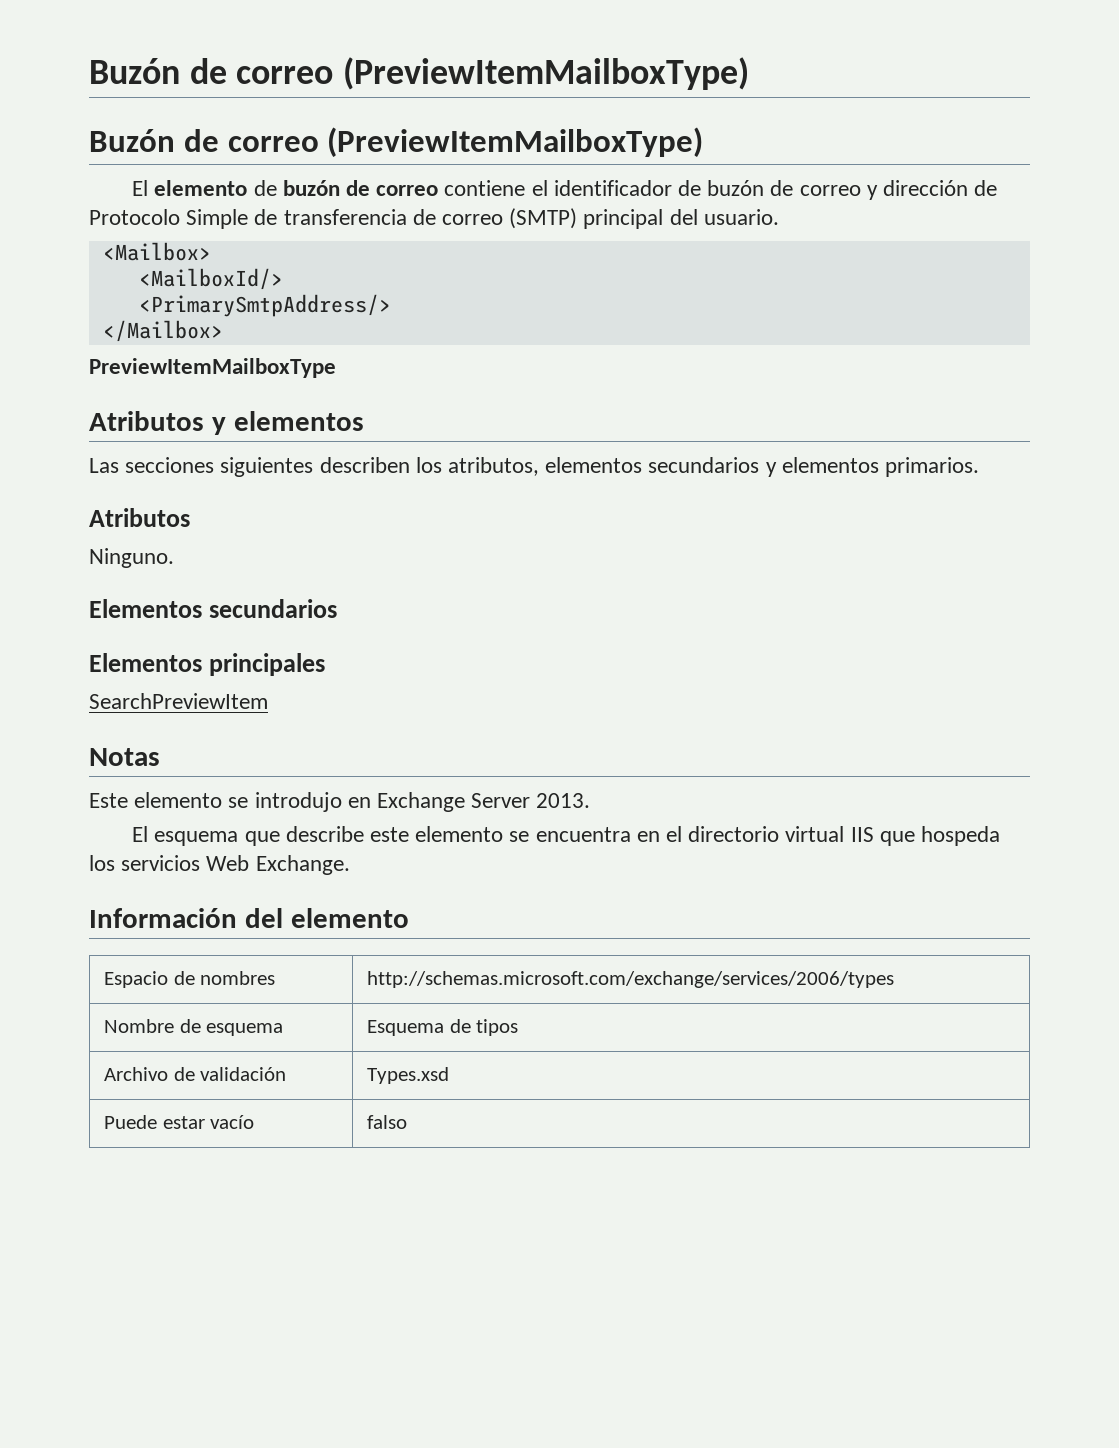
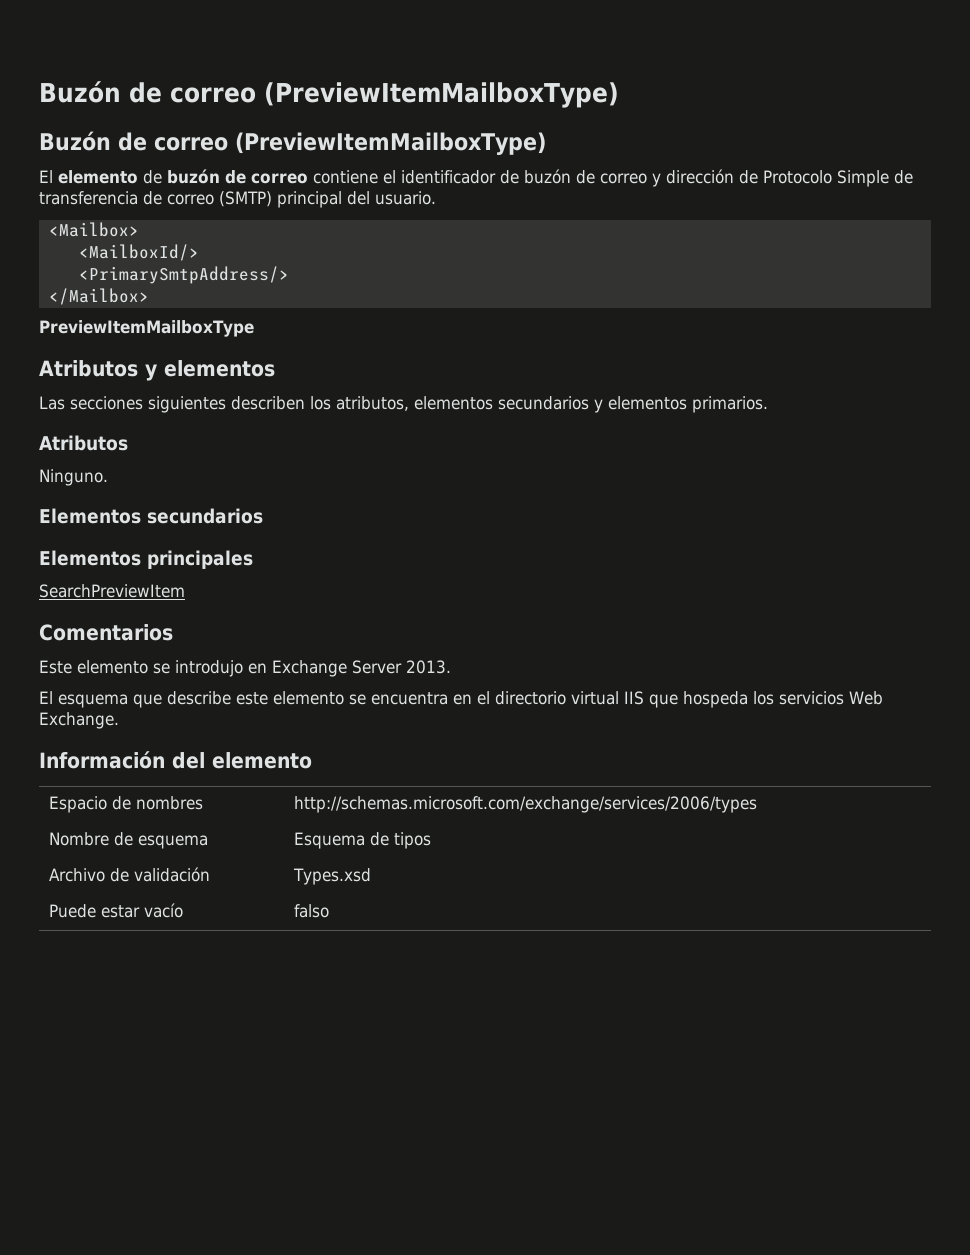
[89,748,160,766] Notas -> [39,624,173,641] Comentarios

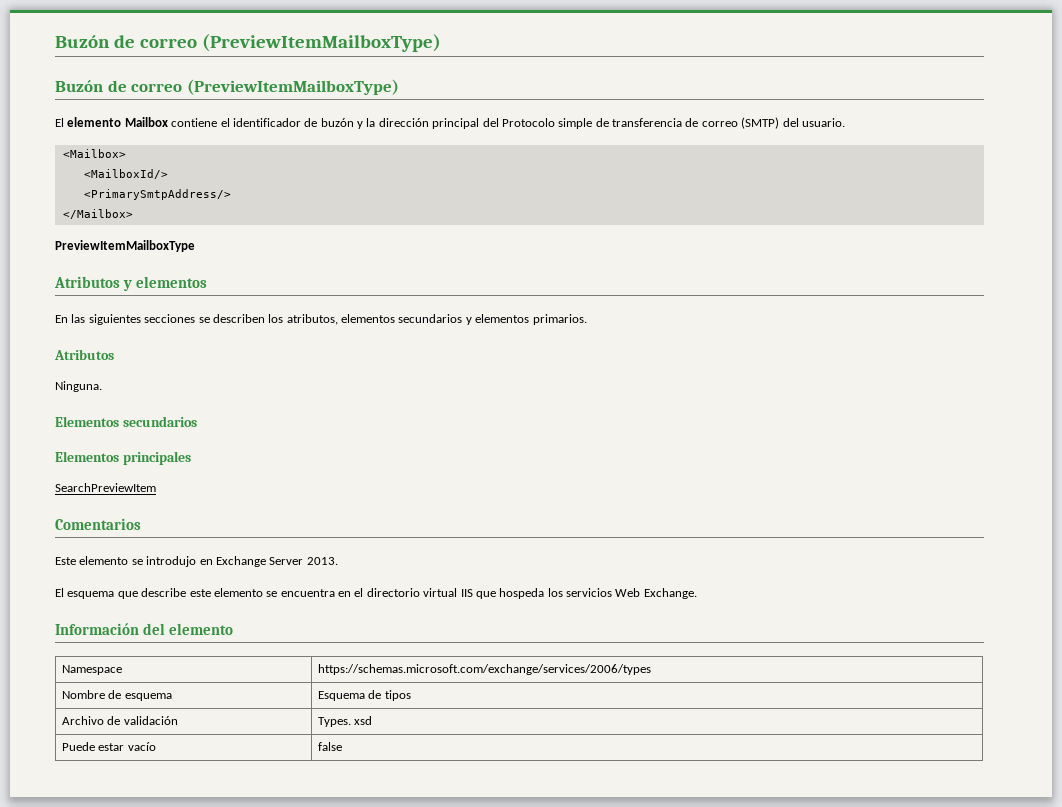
[143,169,308,184] de buzón de correo -> [124,117,168,127] Mailbox
[576,169,889,187] de correo y dirección de Protocolo Simple -> [357,118,593,129] y la dirección principal del Protocolo simple
[277,191,342,208] principal -> (780, 123) none
[39,396,226,413] Las secciones siguientes -> [55,314,210,325] En las siguientes secciones se
[39,469,108,486] Ninguno. -> [55,381,102,392] Ninguna.
[49,796,204,813] [294,796,758,813] Espacio de nombres | http://schemas.microsoft.com/exchange/services/2006/types -> [61,665,122,675] [317,664,651,675] Namespace | https://schemas.microsoft.com/exchange/services/2006/types
[293,868,372,885] Types.xsd -> [317,716,373,727] Types. xsd
[294,904,330,918] falso -> [317,742,342,751] false

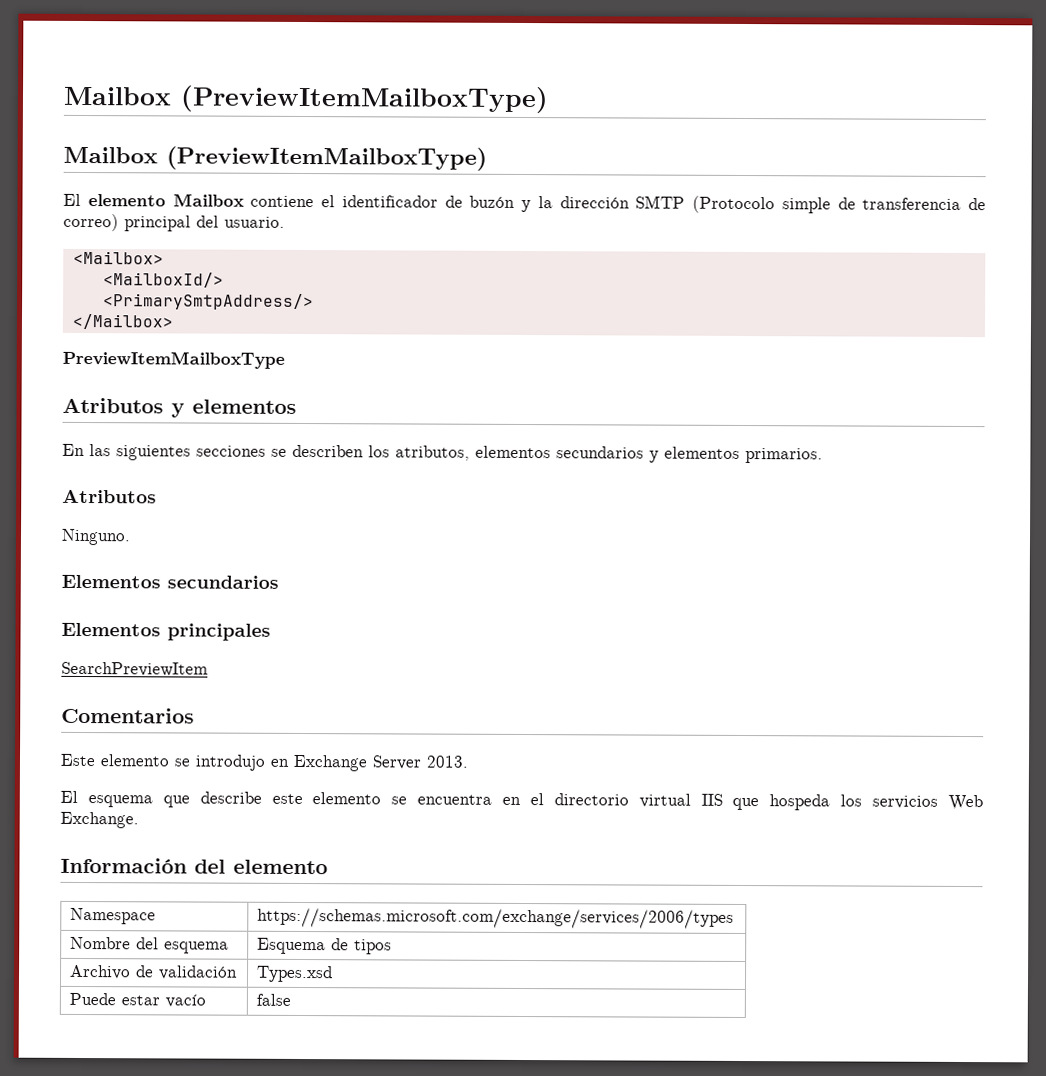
[55,34,442,52] [55,80,183,92] Buzón de correo (PreviewItemMailboxType) // Buzón de correo -> [63,85,549,114] [63,146,158,164] Mailbox (PreviewItemMailboxType) // Mailbox
[432,118,555,129] principal del Protocolo -> [635,195,775,214] SMTP (Protocolo
[701,117,780,129] correo (SMTP) -> [63,213,191,232] correo) principal
[55,381,102,392] Ninguna. -> [61,528,131,546] Ninguno.
[108,690,122,699] de -> [136,937,160,950] del
[317,716,373,727] Types. xsd -> [256,965,334,983] Types.xsd

